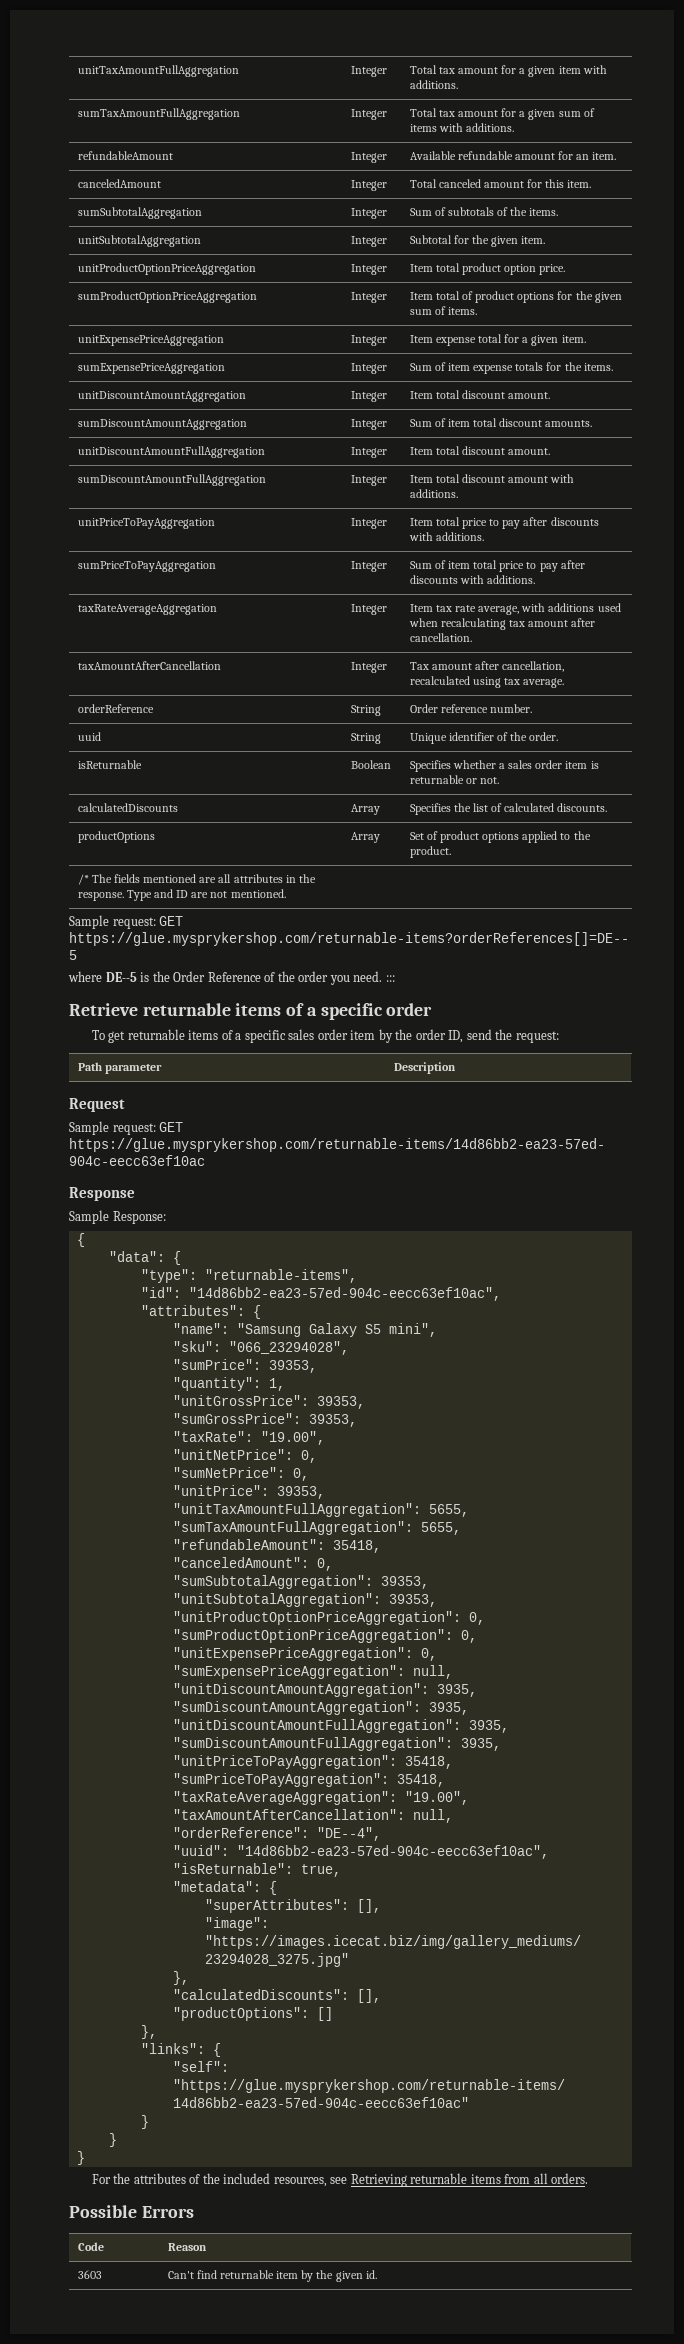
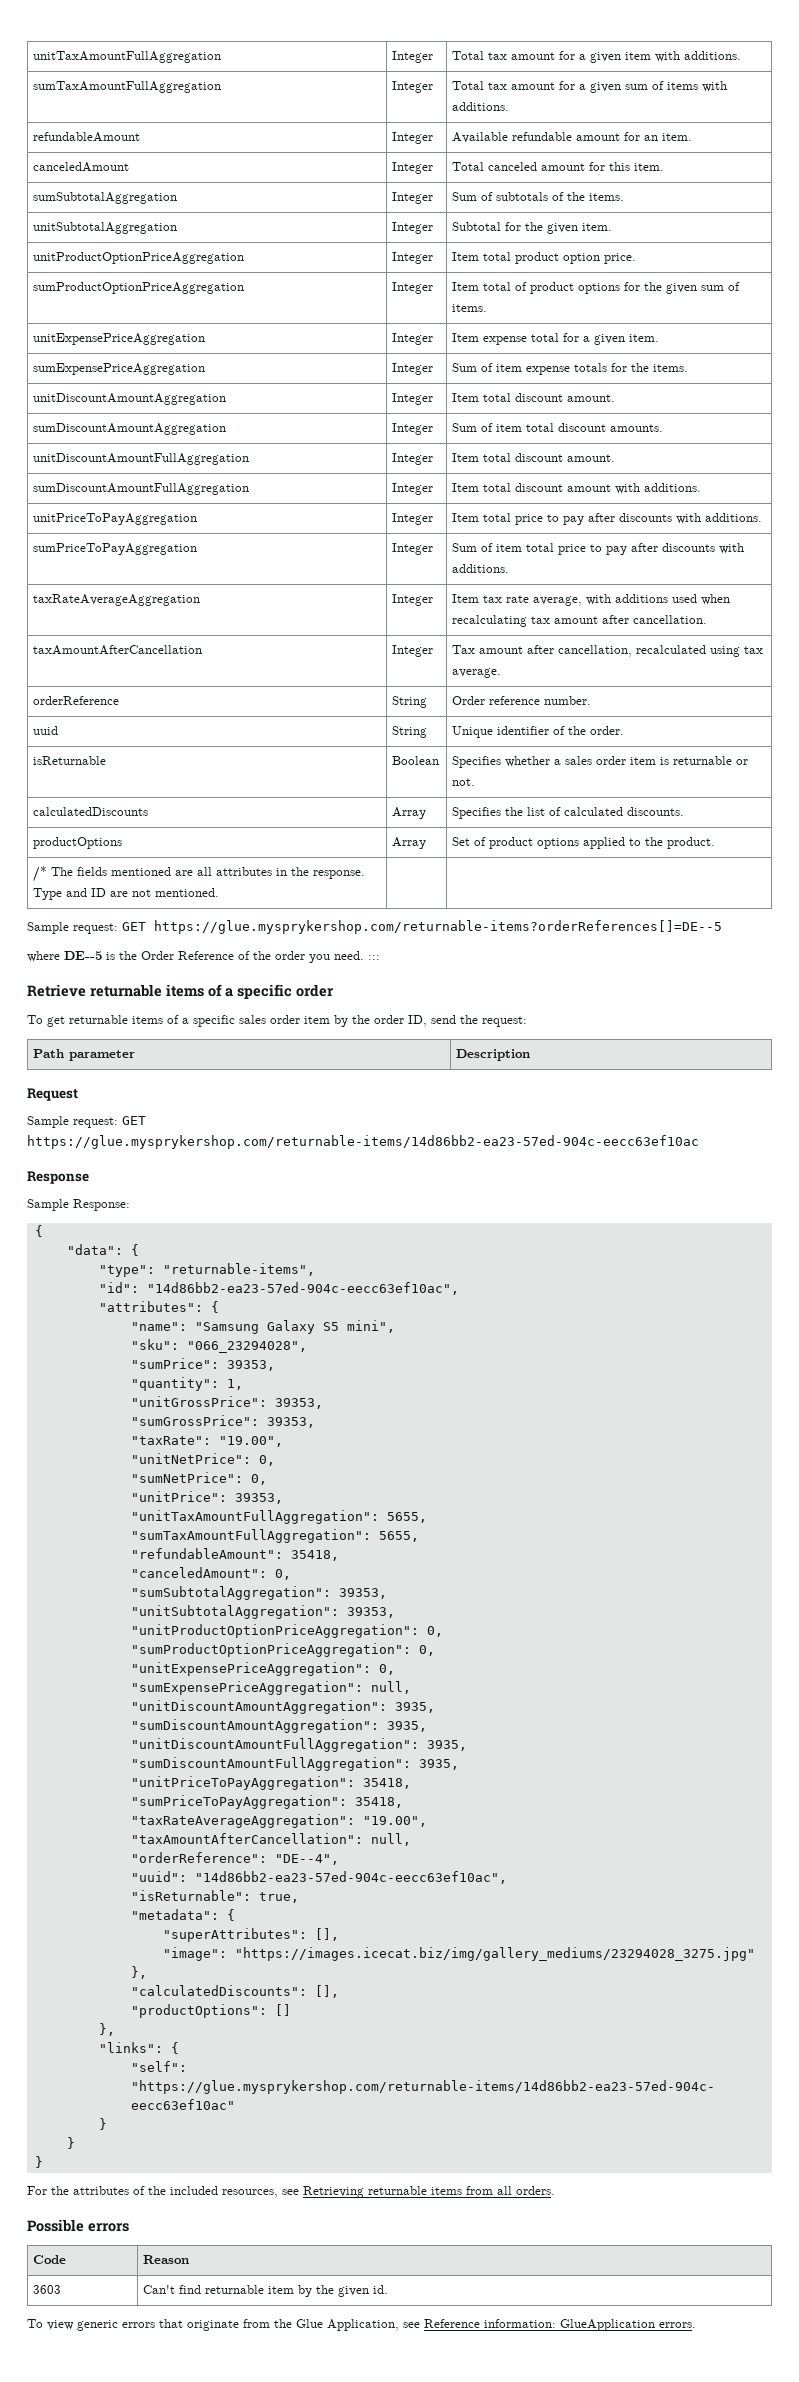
[141,2206,194,2218] Errors -> [88,2223,129,2232] errors
(377, 2274) none -> [27,2319,696,2331] // To view generic errors that originate from the Glue Application, see Reference information: GlueApplication errors.

